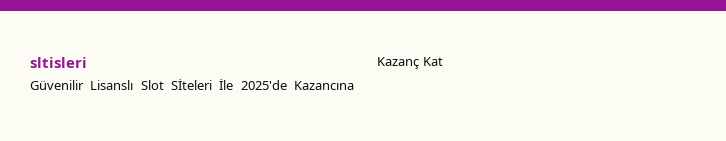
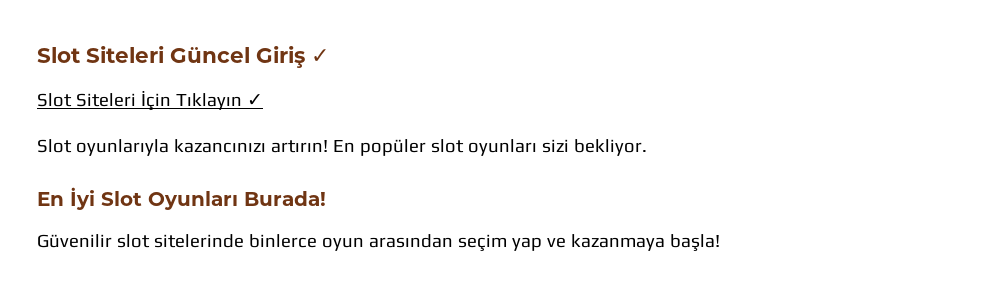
[30,57,87,68] [30,79,355,90] [377,57,443,69] sltisleri // Güvenilir Lisanslı Slot Sİteleri İle 2025'de Kazancına Kazanç Kat -> [37,46,329,68] [37,91,263,111] [37,139,647,156] [37,187,326,210] [37,234,720,252] Slot Siteleri Güncel Giriş ✓ // Slot Siteleri İçin Tıklayın ✓ // Slot oyunlarıyla kazancınızı artırın! En popüler slot oyunları sizi bekliyor. // En İyi Slot Oyunları Burada! // Güvenilir slot sitelerinde binlerce oyun arasından seçim yap ve kazanmaya başla!

